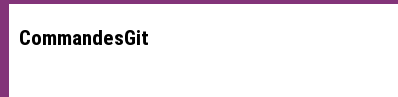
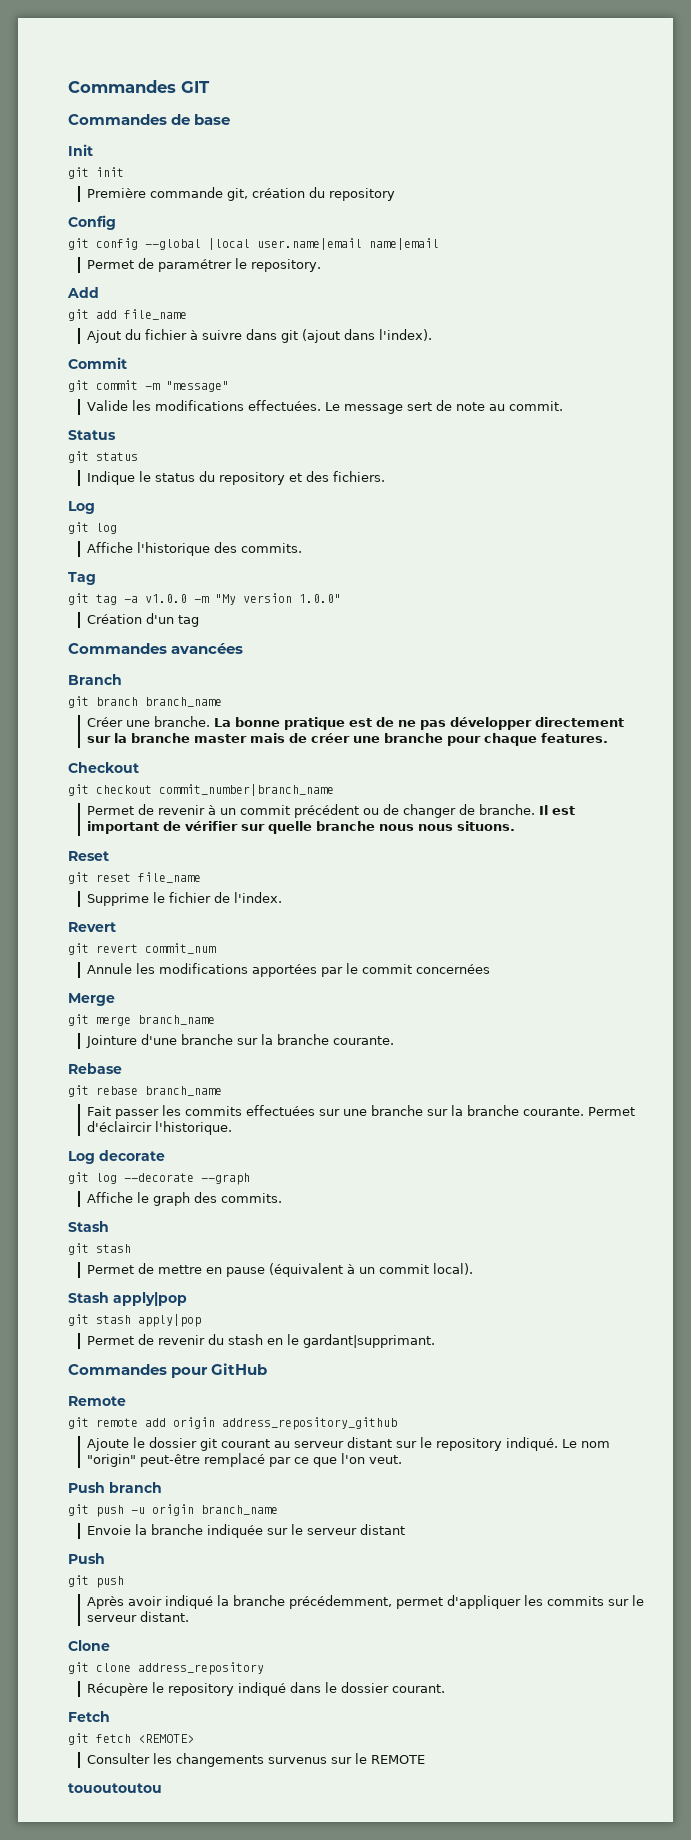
[19,30,149,45] CommandesGit -> [68,80,210,93] [68,114,231,125] [68,144,93,156] [68,167,124,179] [87,187,396,201] [68,215,116,230] [68,238,439,250] [87,258,322,272] [67,287,99,298] [68,309,187,321] [87,329,433,343] [68,357,127,369] [68,380,229,392] [87,400,564,414] [68,430,116,440] [68,451,138,463] [87,471,386,485] [68,501,95,514] [68,522,117,534] [87,542,303,556] [68,572,96,585] [68,593,341,605] [87,613,200,627] [68,643,244,654] [68,674,122,685] [68,696,222,708] [87,716,625,730] [87,733,609,746] [68,762,139,773] [68,784,334,796] [87,804,576,818] [87,821,516,834] [68,851,109,861] [68,872,201,884] [87,892,283,906] [68,922,116,932] [68,943,216,955] [87,963,491,977] [68,993,115,1006] [68,1014,215,1026] [86,1034,395,1048] [68,1063,122,1074] [68,1085,222,1097] [87,1105,636,1119] [87,1121,233,1135] [68,1150,165,1164] [68,1172,250,1185] [87,1192,283,1206] [68,1221,109,1232] [68,1243,131,1255] [87,1263,474,1277] [68,1292,187,1306] [68,1314,201,1327] [87,1334,436,1348] [68,1363,268,1378] [68,1396,126,1406] [68,1417,397,1430] [87,1437,611,1451] [87,1453,403,1467] [68,1482,162,1493] [68,1504,278,1517] [87,1524,406,1538] [68,1553,105,1564] [68,1575,124,1588] [87,1595,645,1609] [87,1611,190,1622] [68,1640,110,1651] [68,1662,264,1675] [87,1682,446,1696] [68,1711,110,1722] [68,1733,194,1745] [87,1753,426,1767] [68,1783,162,1793] Commandes GIT // Commandes de base // Init // git init // Première commande git, création du repository // Config // git config --global |local user.name|email name|email // Permet de paramétrer le repository. // Add // git add file_name // Ajout du fichier à suivre dans git (ajout dans l'index). // Commit // git commit -m "message" // Valide les modifications effectuées. Le message sert de note au commit. // Status // git status // Indique le status du repository et des fichiers. // Log // git log // Affiche l'historique des commits. // Tag // git tag -a v1.0.0 -m "My version 1.0.0" // Création d'un tag // Commandes avancées // Branch // git branch branch_name // Créer une branche. La bonne pratique est de ne pas développer directement sur la branche master mais de créer une branche pour chaque features. // Checkout // git checkout commit_number|branch_name // Permet de revenir à un commit précédent ou de changer de branche. Il est important de vérifier sur quelle branche nous nous situons. // Reset // git reset file_name // Supprime le fichier de l'index. // Revert // git revert commit_num // Annule les modifications apportées par le commit concernées // Merge // git merge branch_name // Jointure d'une branche sur la branche courante. // Rebase // git rebase branch_name // Fait passer les commits effectuées sur une branche sur la branche courante. Permet d'éclaircir l'historique. // Log decorate // git log --decorate --graph // Affiche le graph des commits. // Stash // git stash // Permet de mettre en pause (équivalent à un commit local). // Stash apply|pop // git stash apply|pop // Permet de revenir du stash en le gardant|supprimant. // Commandes pour GitHub // Remote // git remote add origin address_repository_github // Ajoute le dossier git courant au serveur distant sur le repository indiqué. Le nom "origin" peut-être remplacé par ce que l'on veut. // Push branch // git push -u origin branch_name // Envoie la branche indiquée sur le serveur distant // Push // git push // Après avoir indiqué la branche précédemment, permet d'appliquer les commits sur le serveur distant. // Clone // git clone address_repository // Récupère le repository indiqué dans le dossier courant. // Fetch // git fetch <REMOTE> // Consulter les changements survenus sur le REMOTE // tououtoutou

